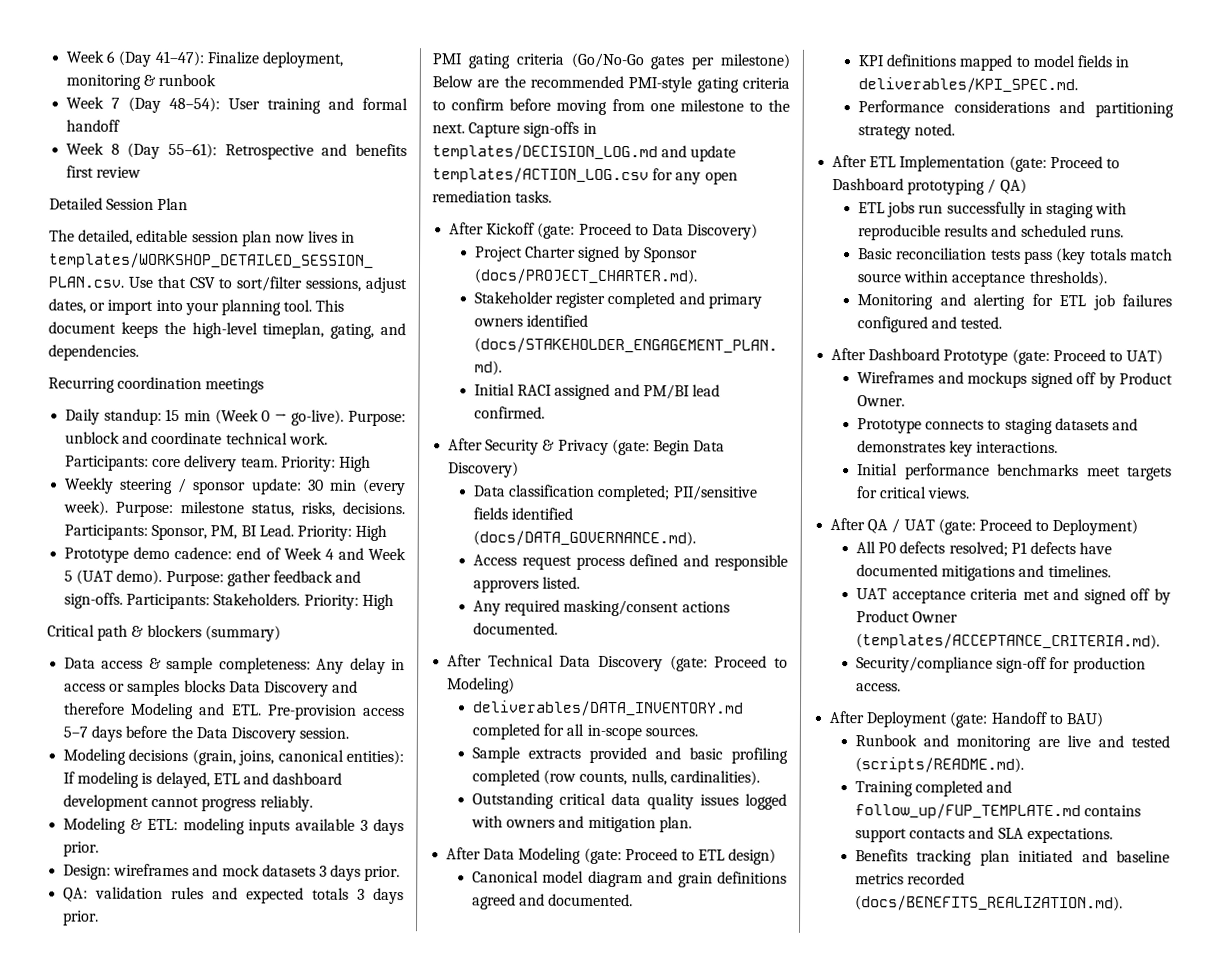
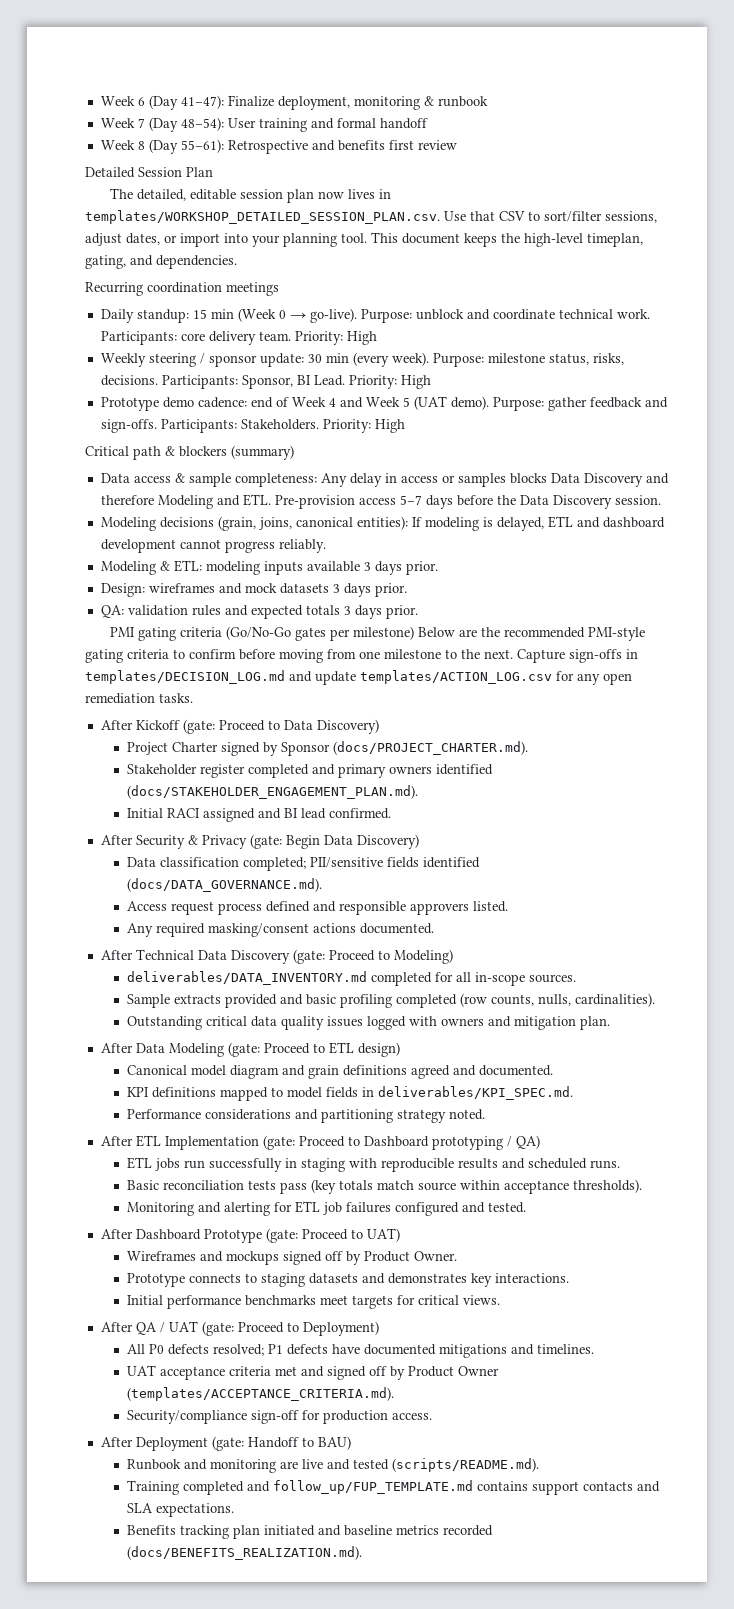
[210,525,238,540] PM, -> (293, 382) none
[642,384,690,400] PM/BI -> [283,808,298,818] BI

